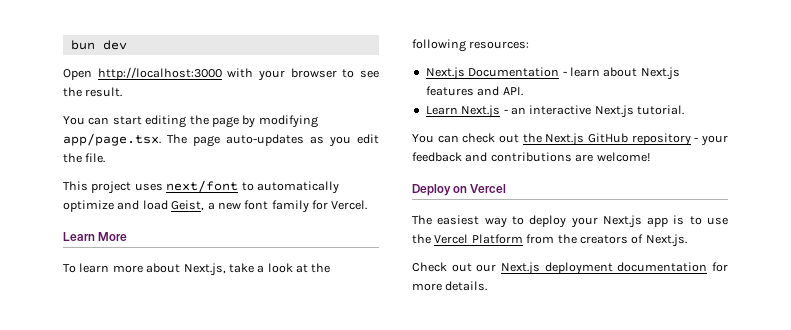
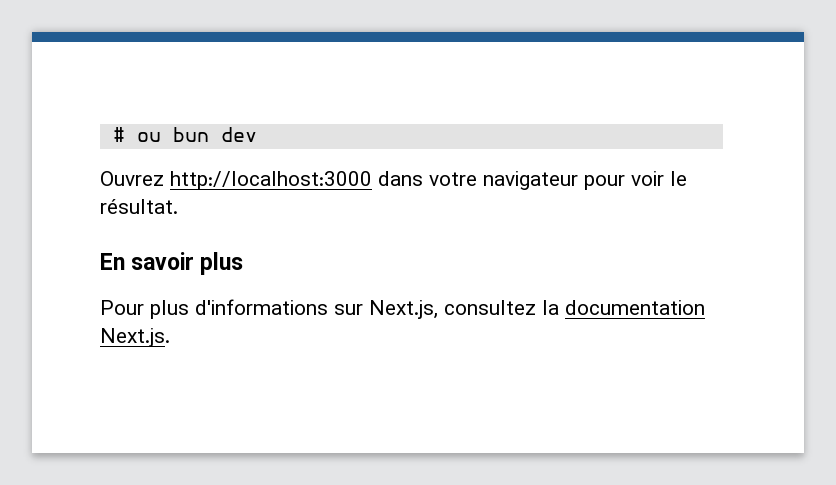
(70, 45) none -> [112,127,161,142] # ou
[63,67,379,81] [63,87,123,97] [63,115,318,128] [63,133,379,147] [63,153,106,163] [63,180,339,194] [63,200,368,213] [63,232,128,241] [63,263,331,276] [412,39,530,52] [425,67,680,80] [425,86,523,96] [425,105,684,118] [412,133,728,146] [412,152,650,162] [412,184,507,196] [412,215,728,228] [412,234,687,247] [412,262,728,275] [412,281,488,291] Open http://localhost:3000 with your browser to see the result. // You can start editing the page by modifying app/page.tsx. The page auto-updates as you edit the file. // This project uses next/font to automatically optimize and load Geist, a new font family for Vercel. // Learn More // To learn more about Next.js, take a look at the following resources: // Next.js Documentation - learn about Next.js features and API. // Learn Next.js - an interactive Next.js tutorial. // You can check out the Next.js GitHub repository - your feedback and contributions are welcome! // Deploy on Vercel // The easiest way to deploy your Next.js app is to use the Vercel Platform from the creators of Next.js. // Check out our Next.js deployment documentation for more details. -> [100,171,687,190] [100,199,178,214] [100,252,244,275] [100,299,705,319] [100,328,170,347] Ouvrez http://localhost:3000 dans votre navigateur pour voir le résultat. // En savoir plus // Pour plus d'informations sur Next.js, consultez la documentation Next.js.

